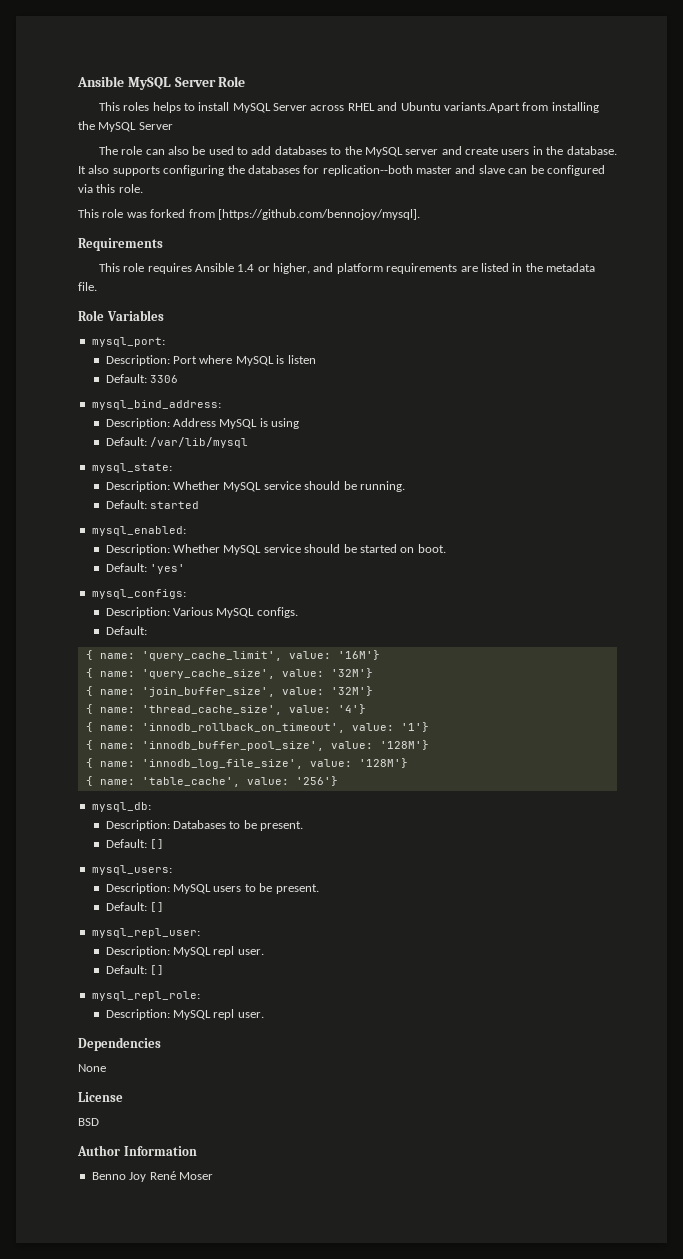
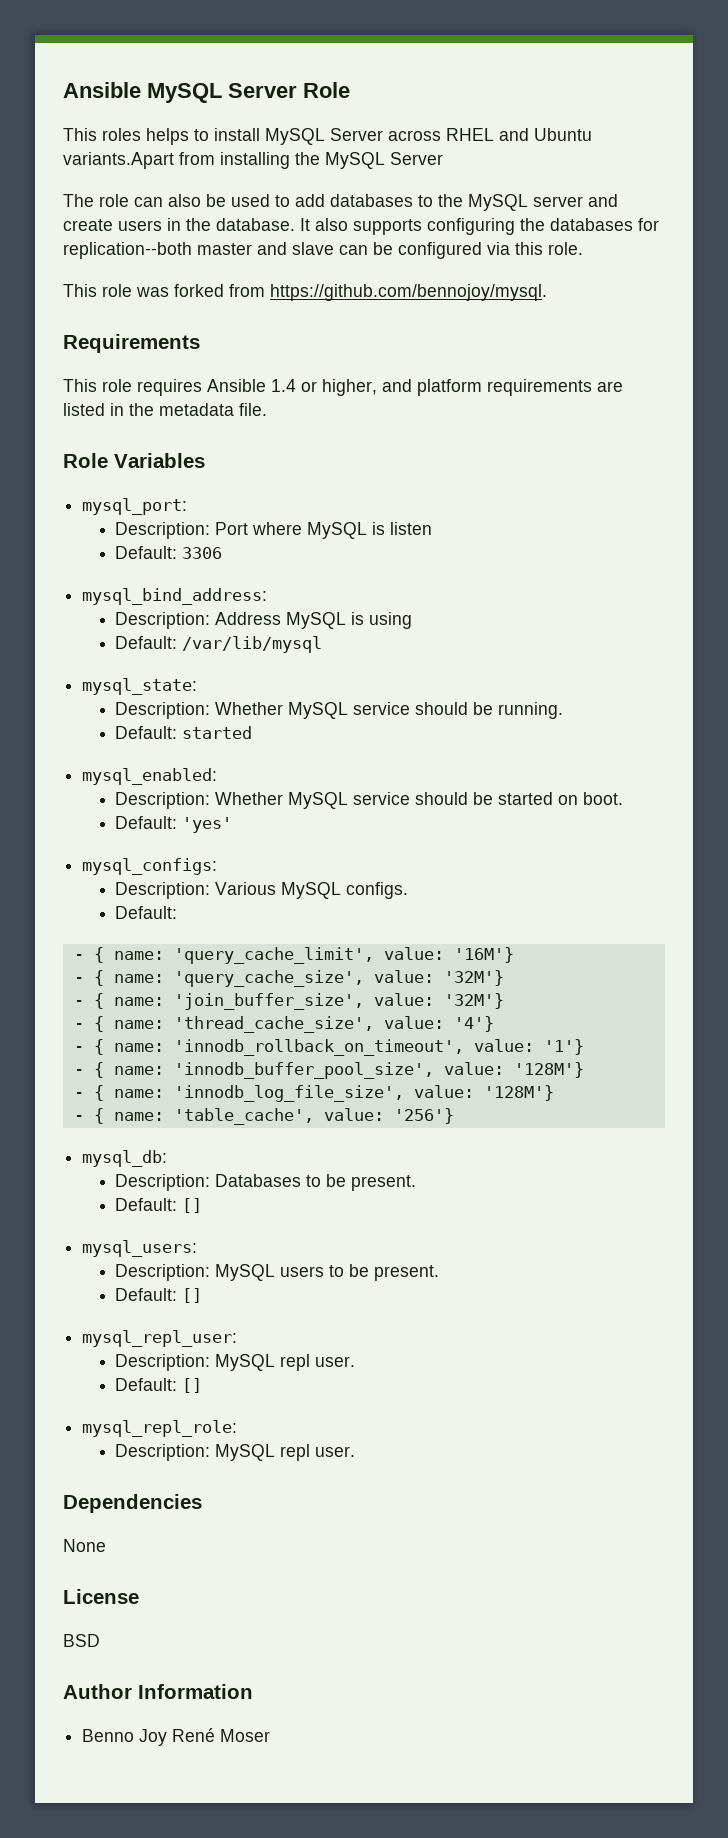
[217,209,420,220] [https://github.com/bennojoy/mysql]. -> [270,284,547,301] https://github.com/bennojoy/mysql.
(147, 630) none -> [73,954,84,960] -
(380, 655) none -> [73,977,84,983] -
(373, 673) none -> [73,1000,84,1006] -
(373, 691) none -> [73,1023,84,1029] -
(366, 709) none -> [73,1046,84,1052] -
(429, 727) none -> [73,1069,84,1075] -
(429, 745) none -> [73,1092,84,1098] -
(408, 763) none -> [73,1115,84,1121] -

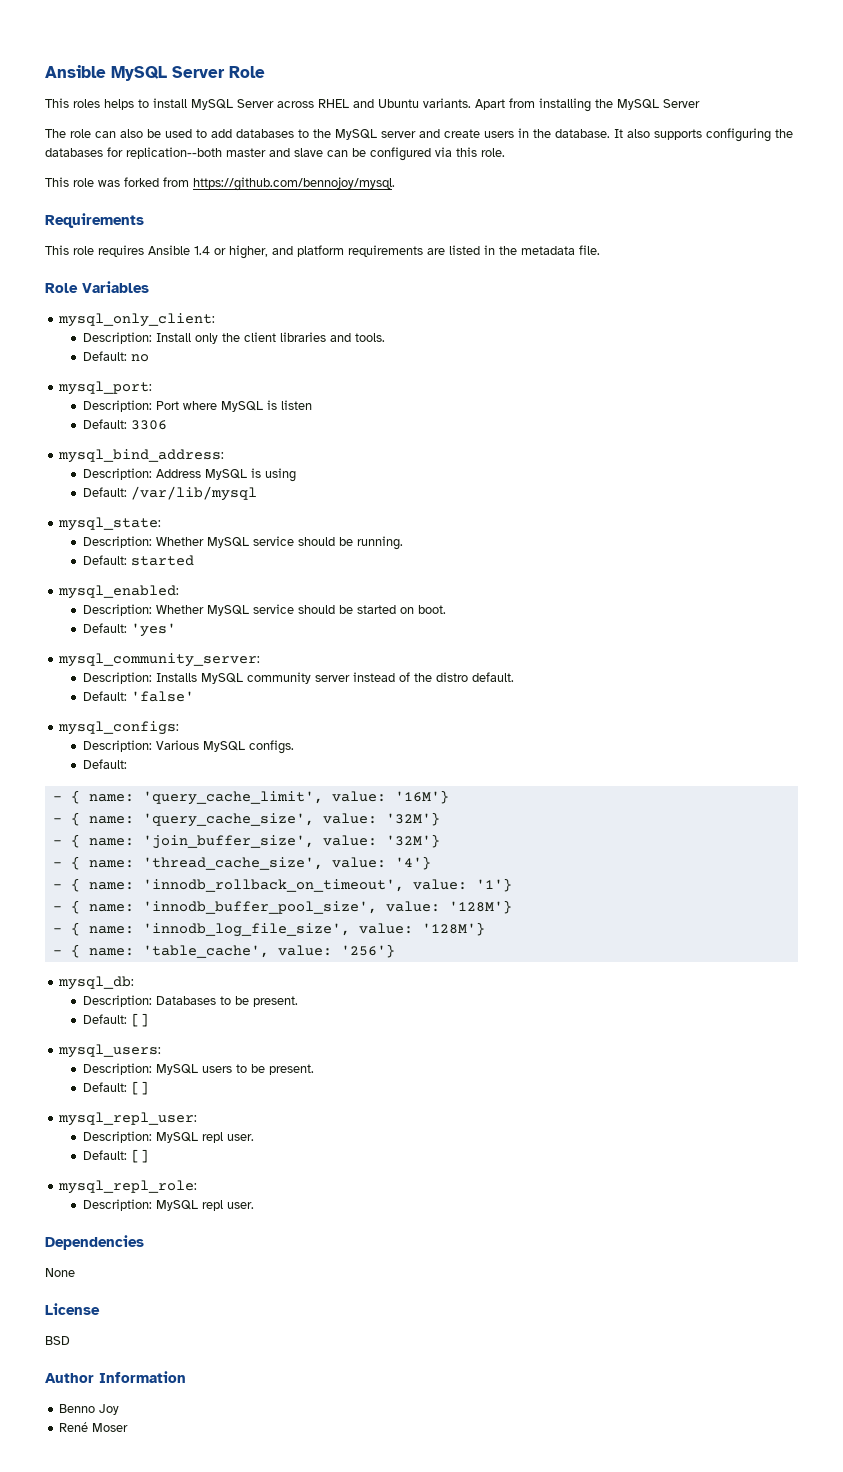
[63,152,174,169] variants.Apart -> [423,98,505,110] variants. Apart
(205, 460) none -> [58,313,216,327] [82,332,385,344] [82,351,149,362] // mysql_only_client: // Description: Install only the client libraries and tools. // Default: no
(233, 825) none -> [58,653,261,667] [82,672,514,684] [82,691,194,702] // mysql_community_server: // Description: Installs MySQL community server instead of the distro default. // Default: 'false'
(168, 1737) none -> (120, 1409) //

